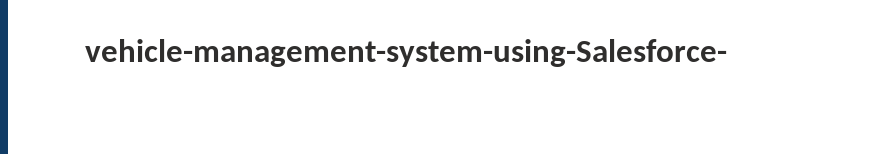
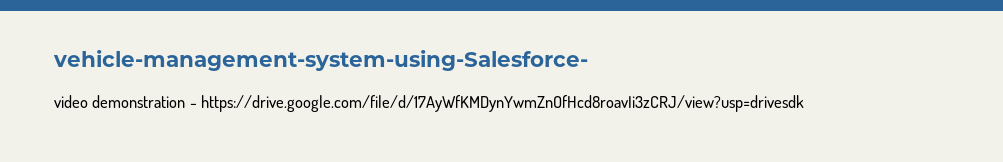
(727, 53) none -> [54,95,805,112] // video demonstration - https://drive.google.com/file/d/17AyWfKMDynYwmZnOfHcd8roavIi3zCRJ/view?usp=drivesdk

